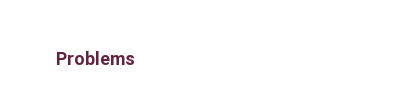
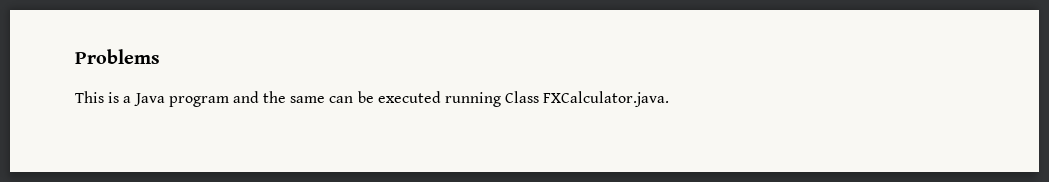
(135, 58) none -> [75,91,670,107] // This is a Java program and the same can be executed running Class FXCalculator.java.

